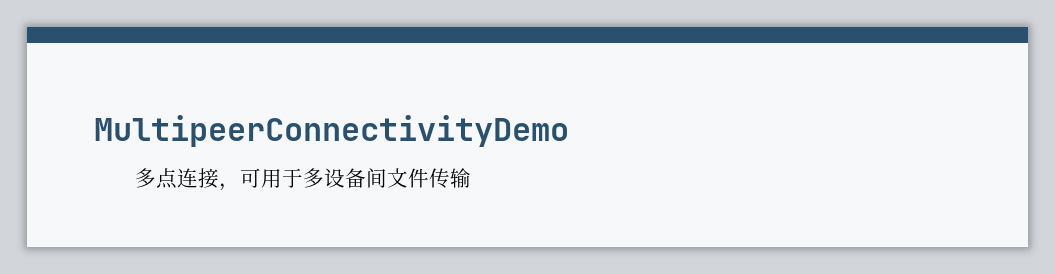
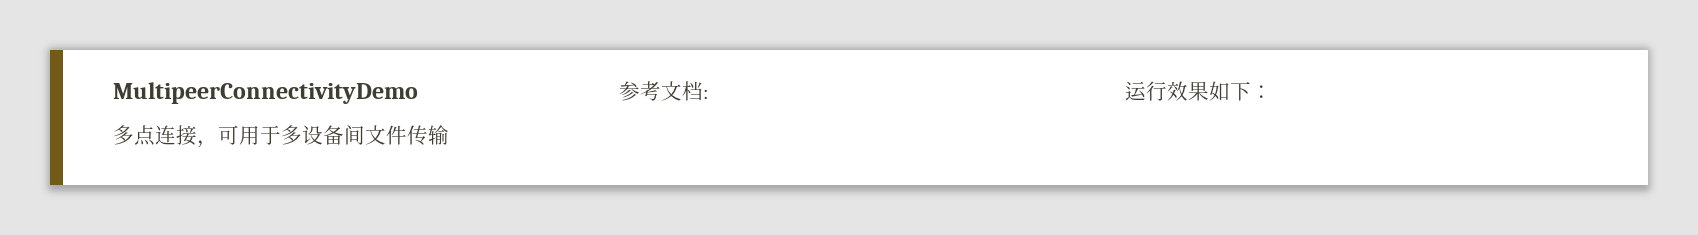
(471, 178) none -> [619,81,709,101] [1125,81,1272,101] // 参考文档: // 运行效果如下：

